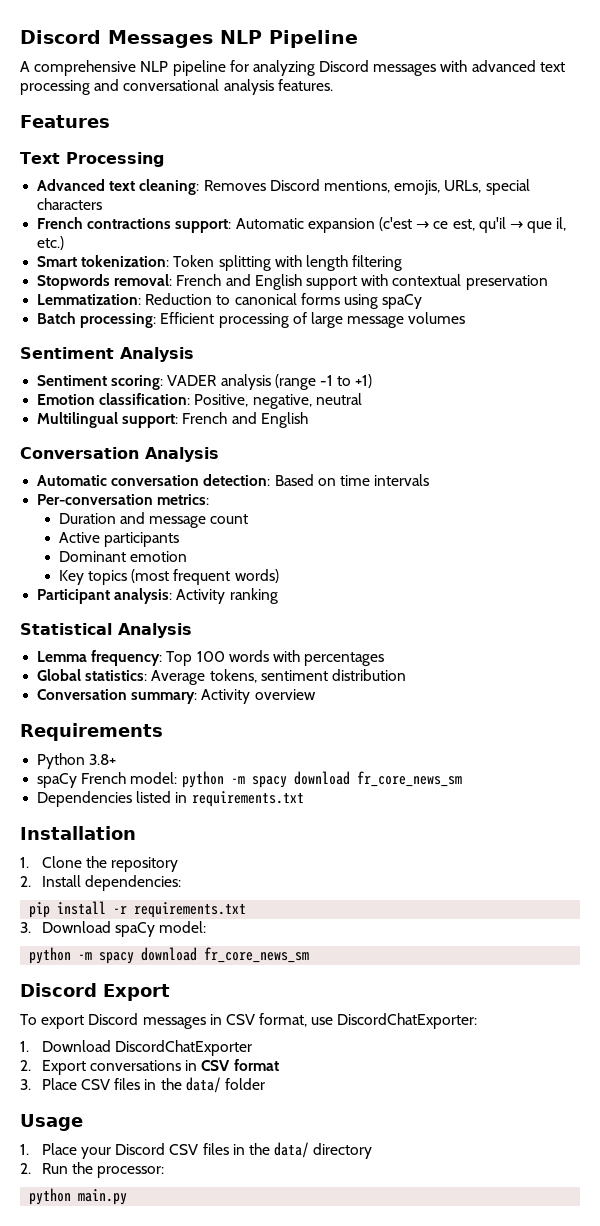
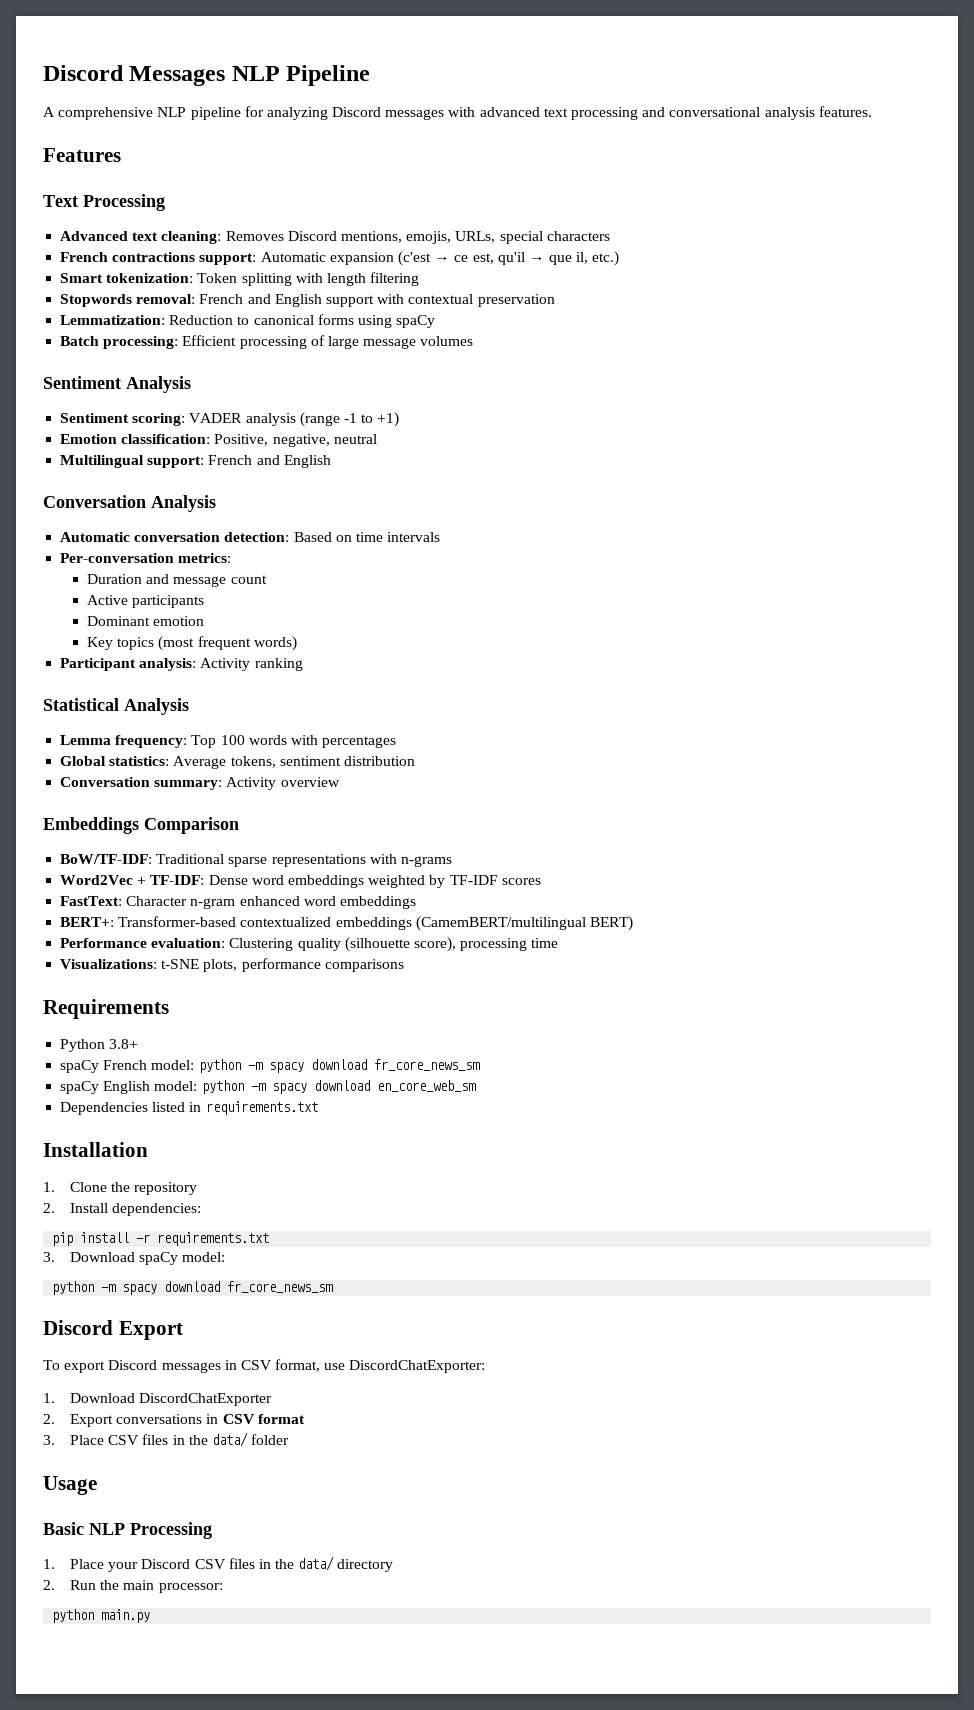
(316, 694) none -> [43,817,239,834] [60,854,452,867] [60,875,541,888] [60,896,416,909] [60,916,633,931] [60,937,559,952] [60,958,404,972] // Embeddings Comparison // BoW/TF-IDF: Traditional sparse representations with n-grams // Word2Vec + TF-IDF: Dense word embeddings weighted by TF-IDF scores // FastText: Character n-gram enhanced word embeddings // BERT+: Transformer-based contextualized embeddings (CamemBERT/multilingual BERT) // Performance evaluation: Clustering quality (silhouette score), processing time // Visualizations: t-SNE plots, performance comparisons
(462, 779) none -> [60,1080,476,1094] // spaCy English model: python -m spacy download en_core_web_sm
(83, 1122) none -> [43,1522,212,1539] // Basic NLP Processing
(94, 1168) none -> [123,1580,155,1590] main

